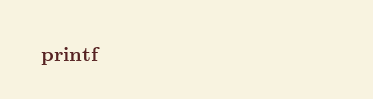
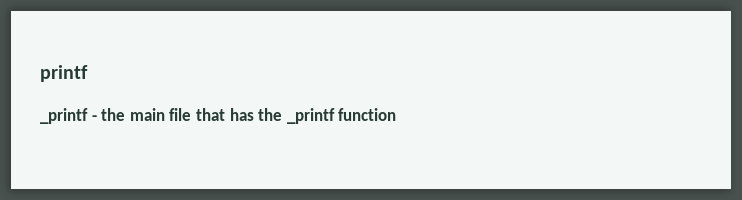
(100, 56) none -> [40,108,397,124] // _printf - the main file that has the _printf function

